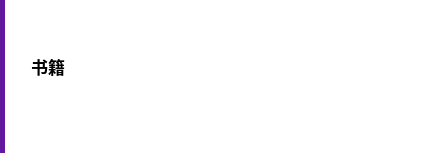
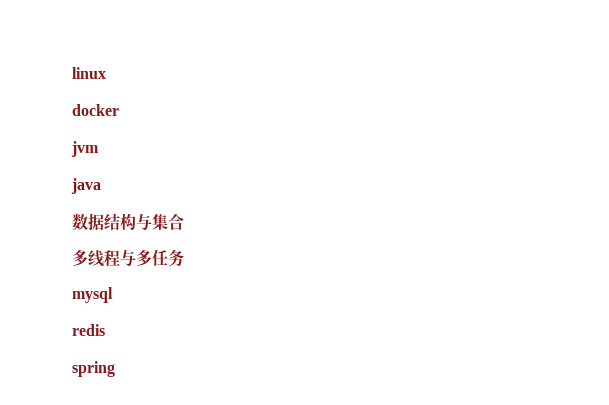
[31,58,65,76] 书籍 -> [72,67,106,79] [72,104,119,116] [71,141,99,157] [71,178,101,194] [72,213,184,231] [72,249,184,267] [72,287,113,303] [72,324,105,336] [72,361,115,377] linux // docker // jvm // java // 数据结构与集合 // 多线程与多任务 // mysql // redis // spring

